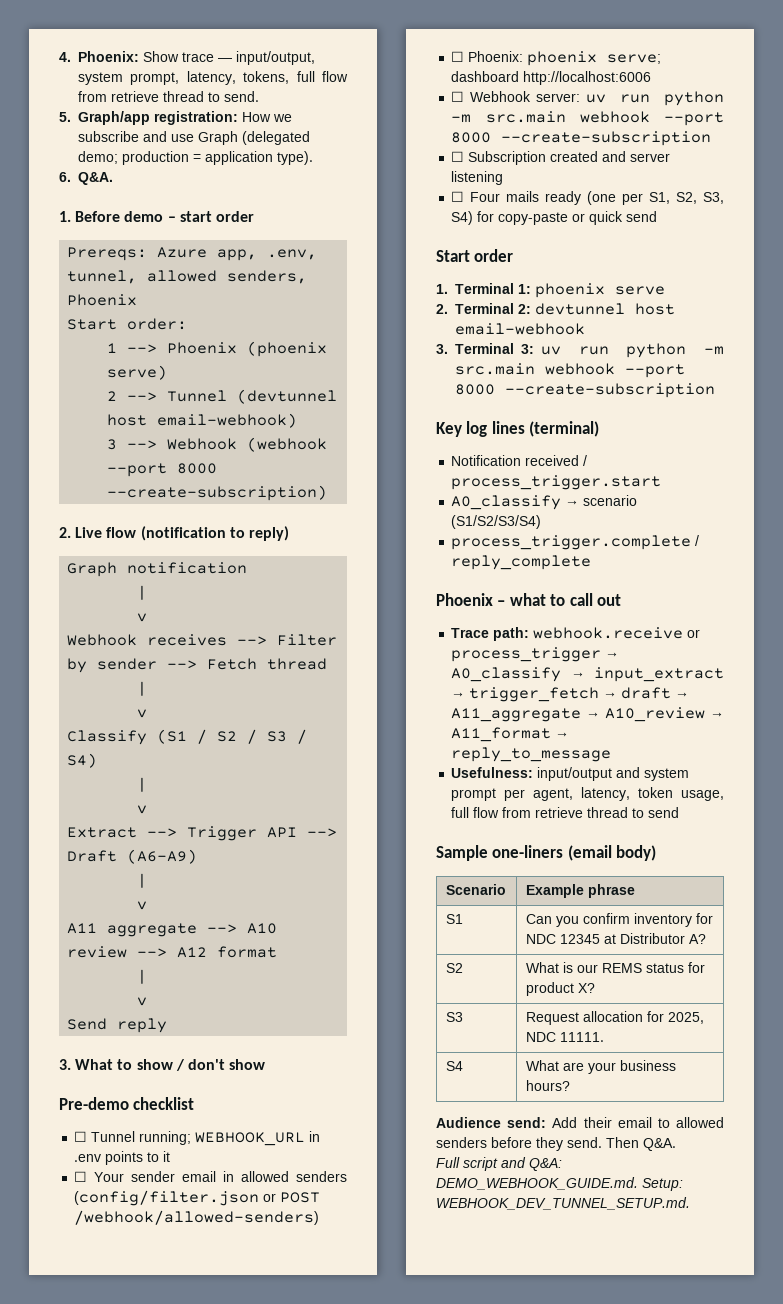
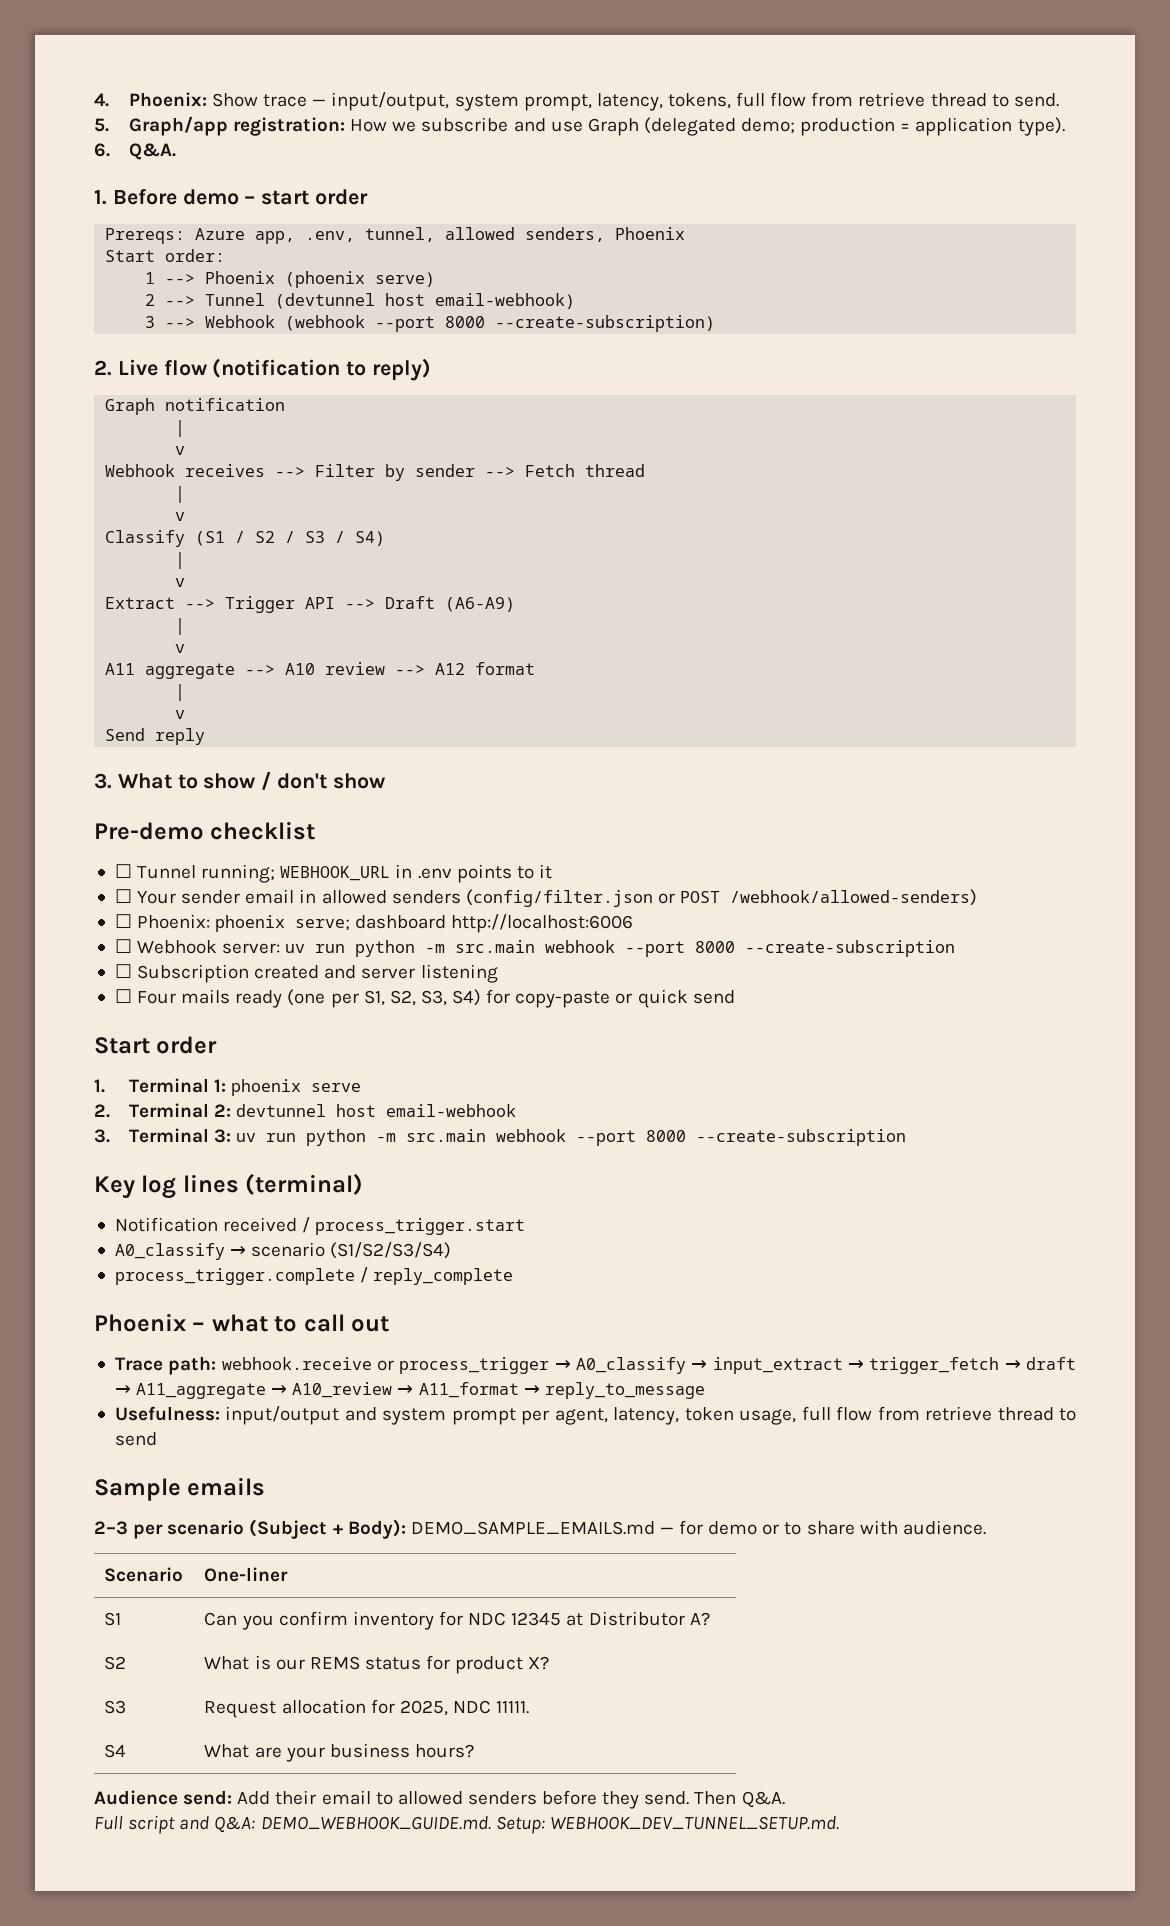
[492,845,657,861] one-liners (email body) -> [187,1477,266,1496] [94,1519,986,1539] emails // 2–3 per scenario (Subject + Body): DEMO_SAMPLE_EMAILS.md — for demo or to share with audience.
[525,884,635,898] Example phrase -> [204,1567,289,1582] One-liner

